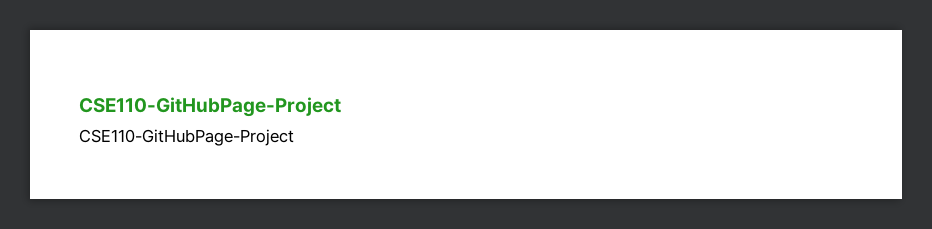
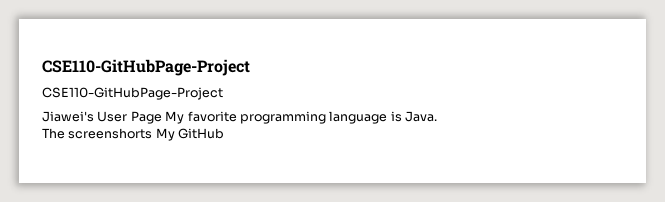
(294, 137) none -> [42,111,437,124] [42,128,225,141] // Jiawei's User Page My favorite programming language is Java. // The screenshorts My GitHub

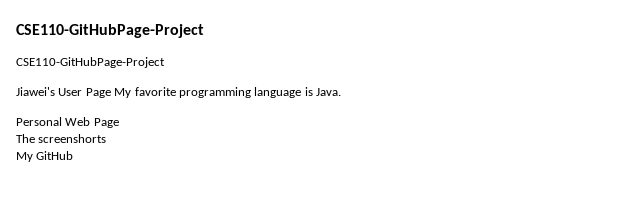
(437, 116) none -> [16,117,119,128] // Personal Web Page
(153, 133) none -> (107, 138) //

